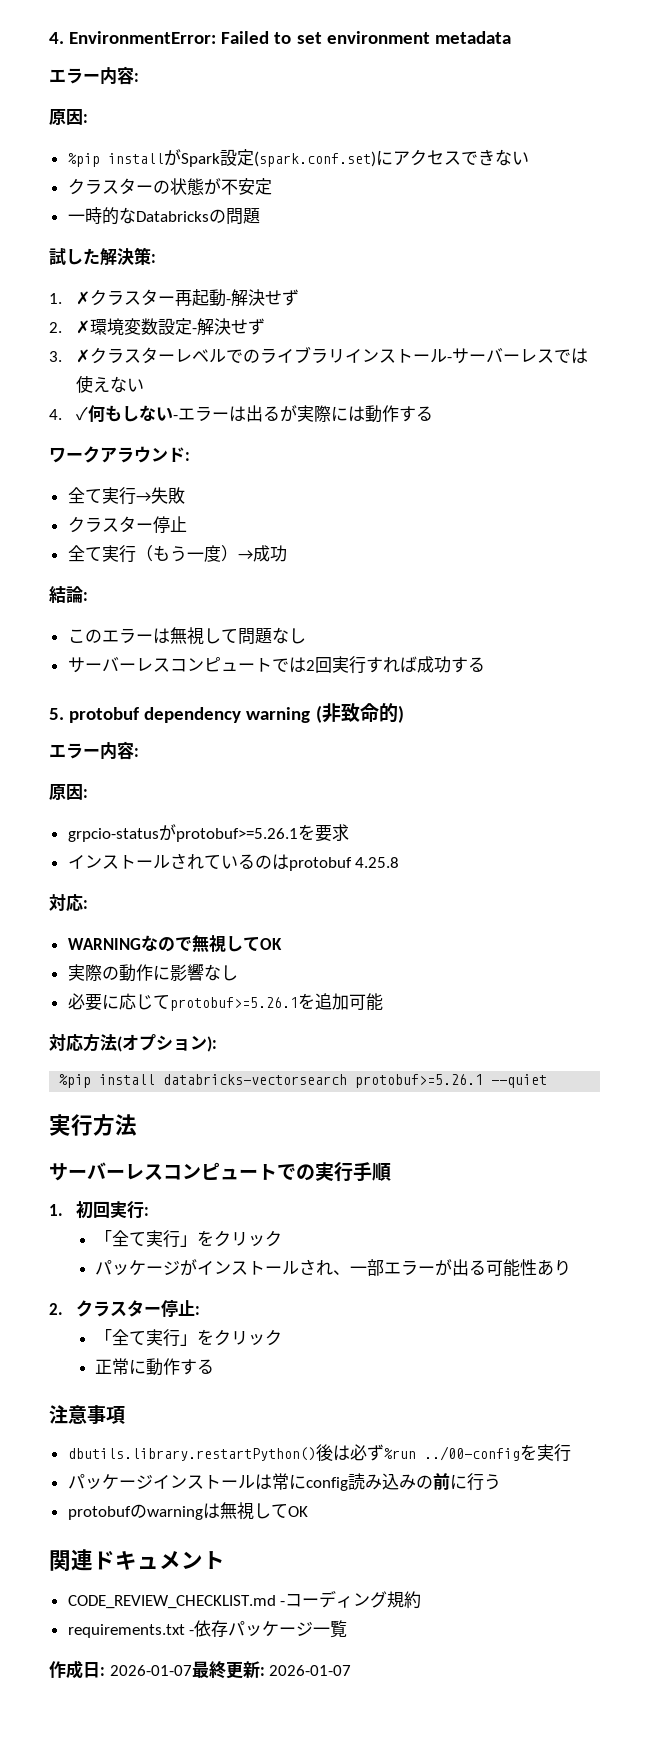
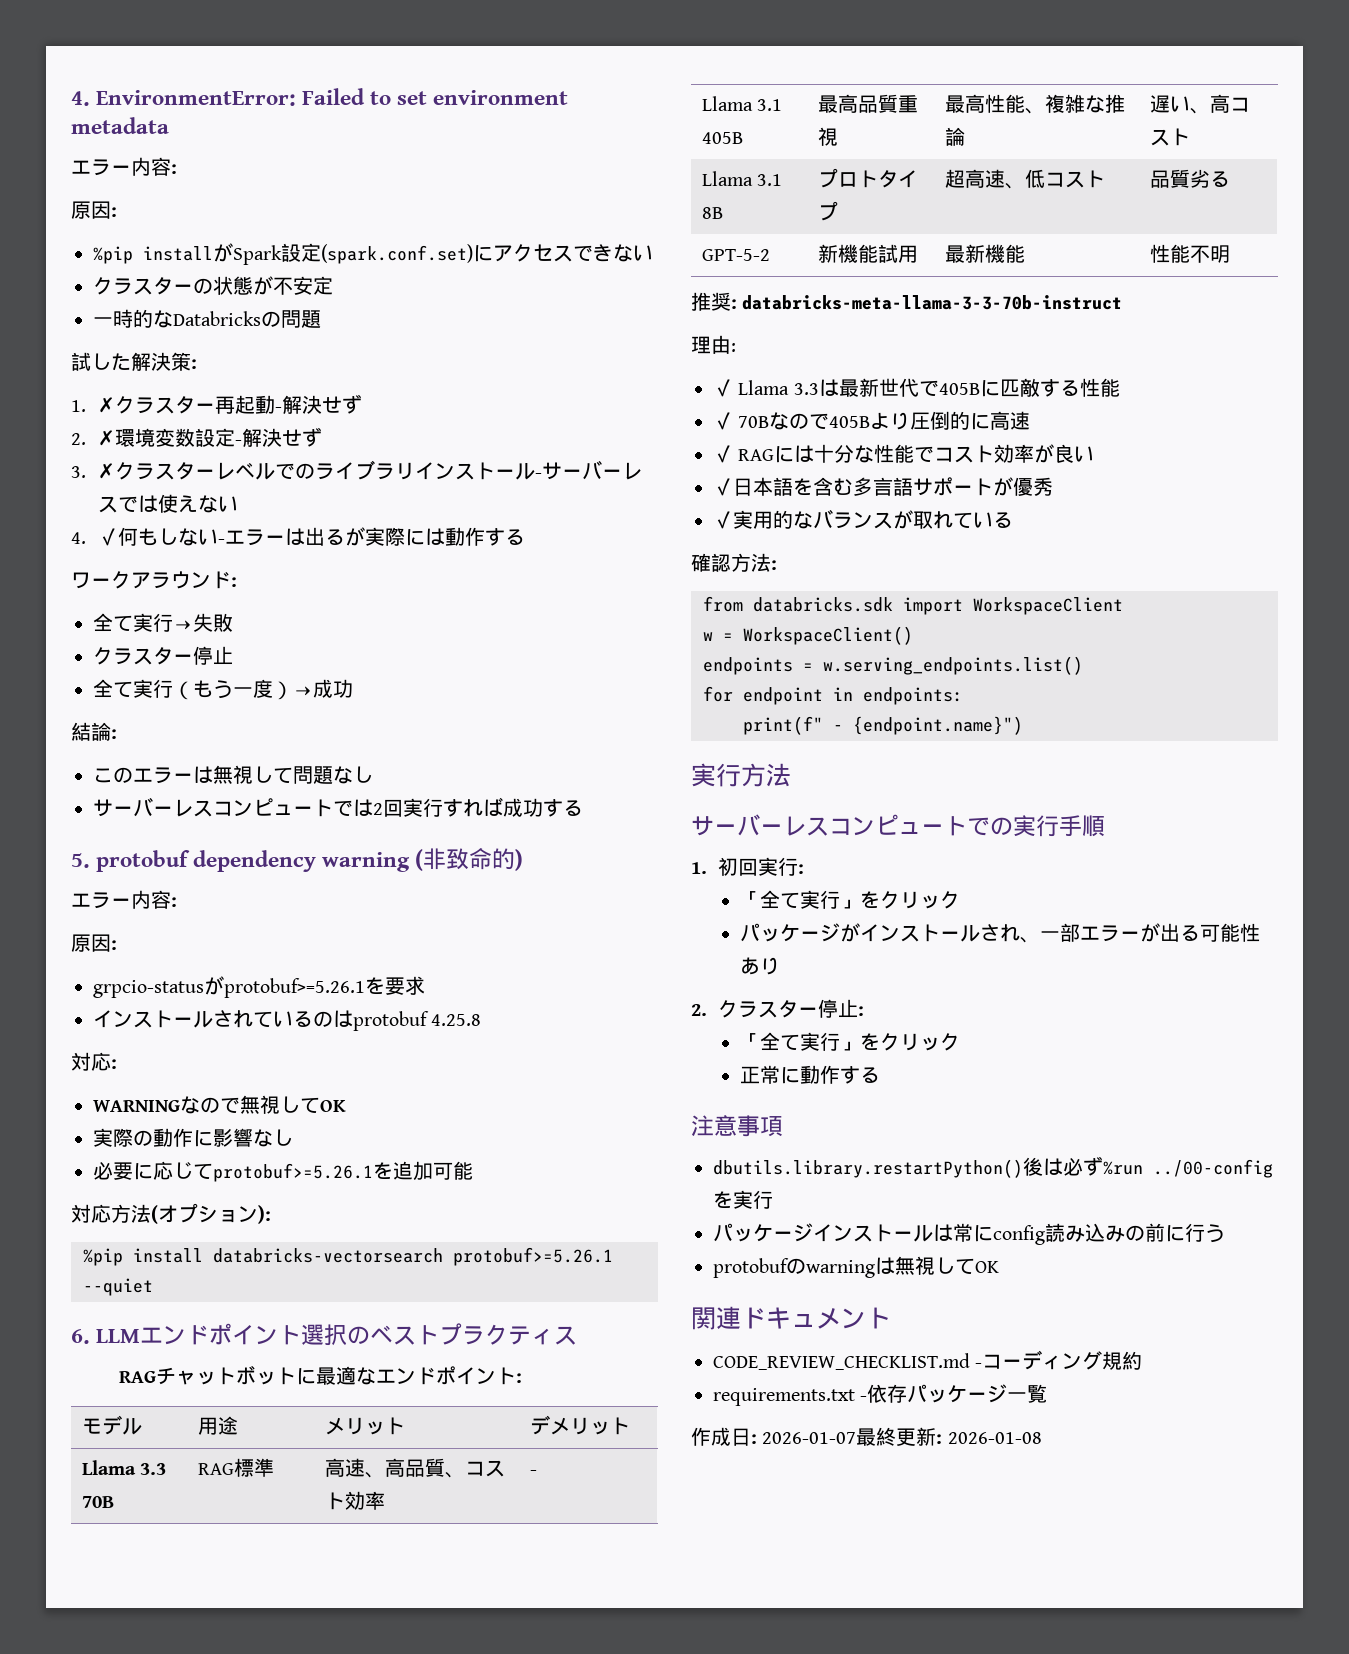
(548, 1081) none -> [71,1323,578,1346] [118,1365,522,1385] [82,1415,143,1435] [198,1416,239,1435] [325,1417,406,1435] [530,1415,631,1435] [82,1460,167,1475] [82,1496,115,1508] [198,1458,275,1477] [325,1458,506,1478] [325,1491,386,1510] [530,1470,538,1475] [702,96,783,111] [702,132,744,144] [818,94,919,113] [818,127,839,146] [945,94,1126,114] [945,127,966,146] [1150,94,1251,114] [1150,128,1191,146] [702,171,783,186] [702,207,724,219] [818,168,919,188] [818,201,839,221] [945,169,1106,189] [1150,169,1231,188] [702,249,771,261] [818,244,919,263] [945,244,1026,263] [1150,244,1231,263] [691,292,1123,311] [691,335,736,354] [713,378,1120,397] [713,411,1031,430] [713,444,1095,463] [713,477,1053,496] [713,509,1013,529] [691,553,777,572] [703,596,1123,615] [703,626,913,645] [703,656,1083,675] [703,686,963,705] [743,716,1023,735] // 6. LLMエンドポイント選択のベストプラクティス // RAGチャットボットに最適なエンドポイント: // モデル | 用途 | メリット | デメリット // Llama 3.3 70B | RAG標準 | 高速、高品質、コスト効率 | - // Llama 3.1 405B | 最高品質重視 | 最高性能、複雑な推論 | 遅い、高コスト // Llama 3.1 8B | プロトタイプ | 超高速、低コスト | 品質劣る // GPT-5-2 | 新機能試用 | 最新機能 | 性能不明 // 推奨: databricks-meta-llama-3-3-70b-instruct // 理由: // ✓ Llama 3.3は最新世代で405Bに匹敵する性能 // ✓ 70Bなので405Bより圧倒的に高速 // ✓ RAGには十分な性能でコスト効率が良い // ✓日本語を含む多言語サポートが優秀 // ✓実用的なバランスが取れている // 確認方法: // from databricks.sdk import WorkspaceClient // w = WorkspaceClient() // endpoints = w.serving_endpoints.list() // for endpoint in endpoints: // print(f" - {endpoint.name}")
[269,1665,352,1676] 2026-01-07 -> [947,1432,1042,1444] 2026-01-08

